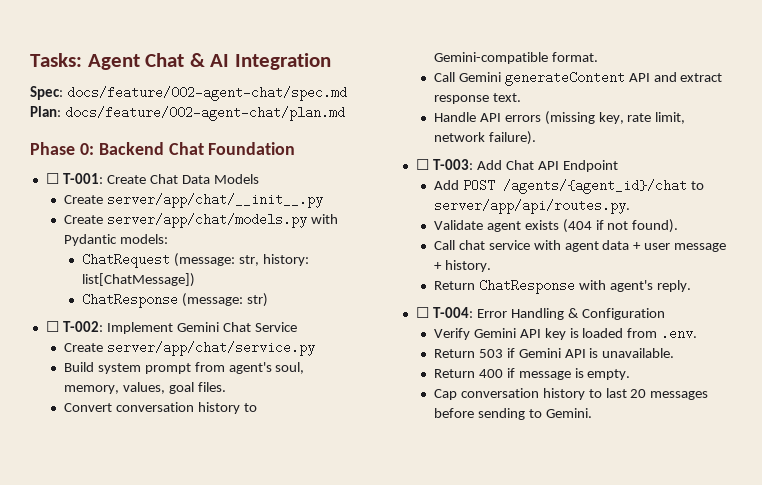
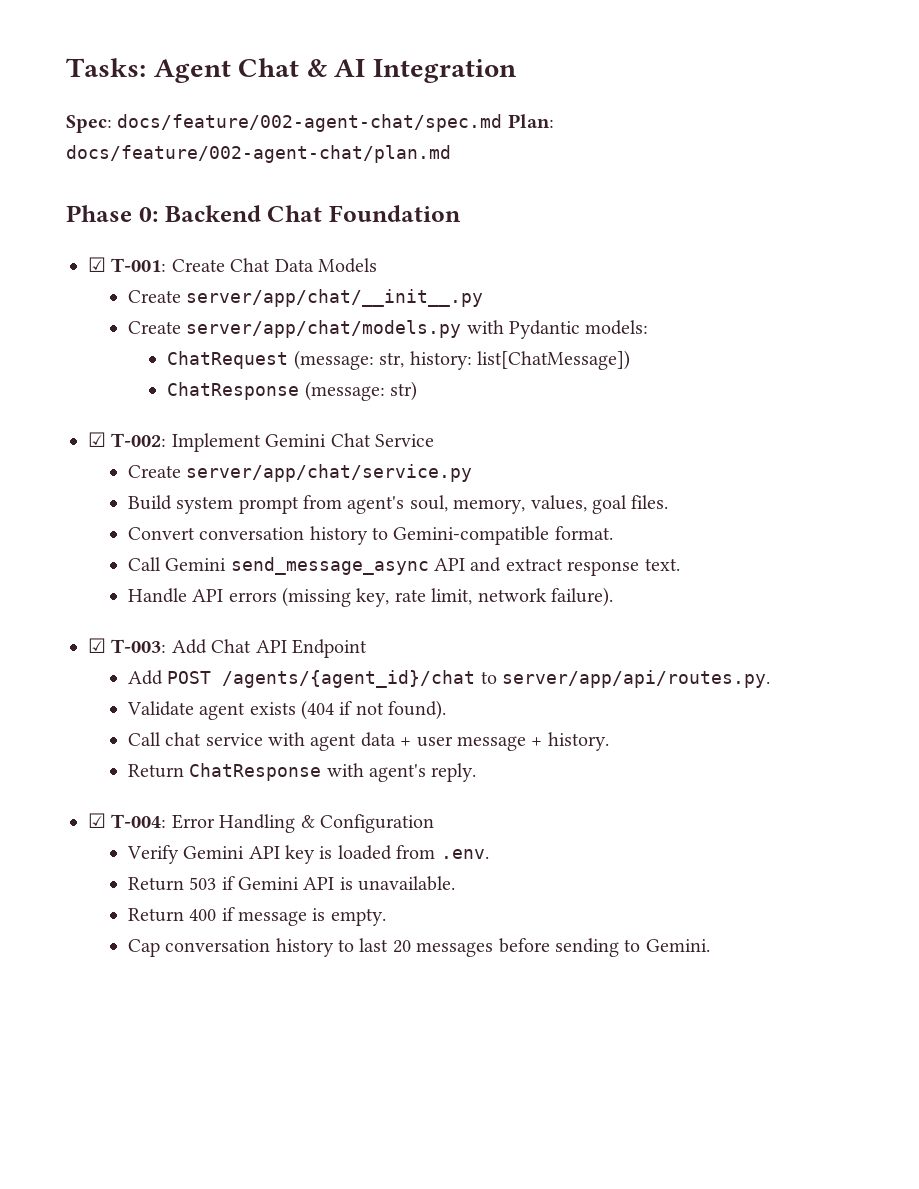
[45,173,59,184] ☐ -> [88,257,106,272] ☑
[45,321,59,332] ☐ -> [88,432,106,447] ☑
[504,71,625,86] generateContent -> [230,557,429,575] send_message_async
[415,159,429,170] ☐ -> [88,638,106,653] ☑
[415,307,429,318] ☐ -> [88,813,106,828] ☑

